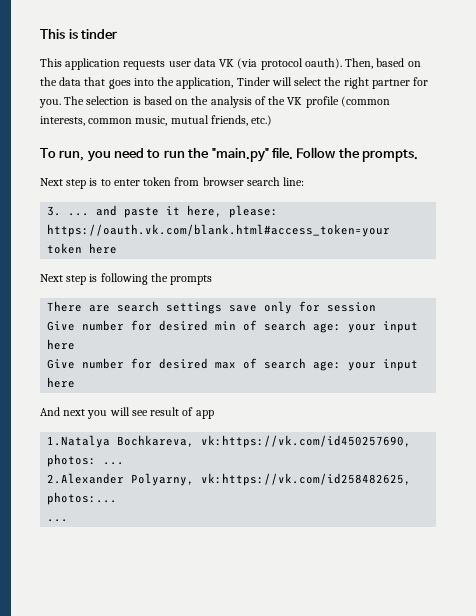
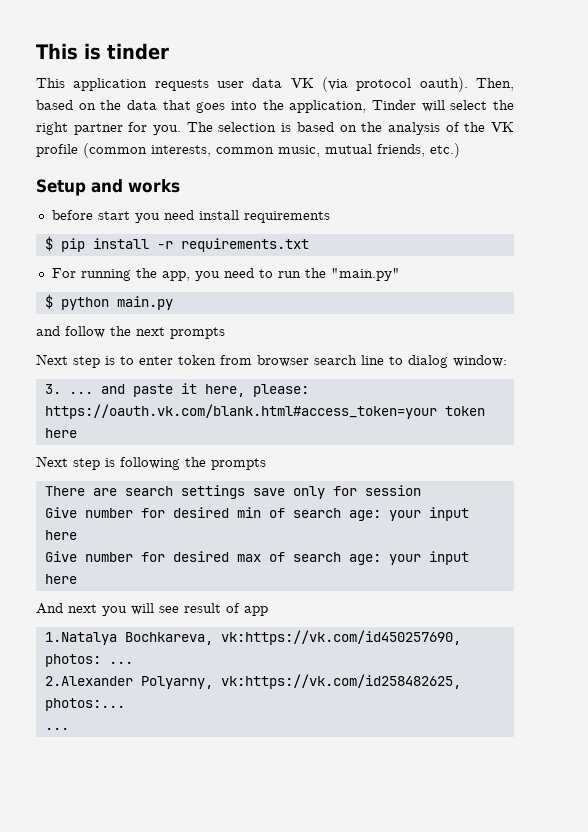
[40,148,85,161] To run, -> [36,179,180,196] [51,210,330,223] [44,236,309,252] [51,268,190,281] Setup and works // before start you need install requirements // $ pip install -r requirements.txt // For running the app,
[271,147,419,162] file. Follow the prompts. -> [44,294,173,310] [36,326,225,339] // $ python main.py // and follow the next prompts
[283,177,305,186] line: -> [361,355,507,368] line to dialog window:

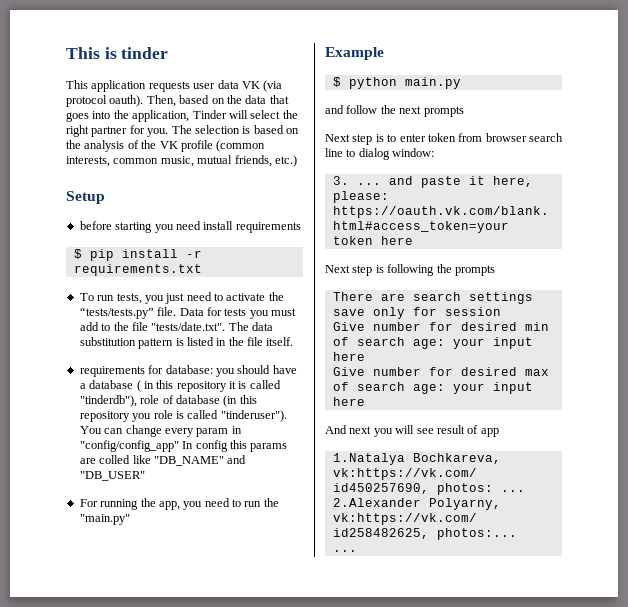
[91,179,180,193] and works -> (105, 197) none
[97,211,130,220] start -> [115,222,153,233] starting
(309, 245) none -> [79,292,284,304] [79,307,296,319] [79,322,273,331] [79,337,294,349] [79,365,297,377] [79,380,281,392] [79,395,257,407] [79,410,287,422] [79,425,242,437] [79,440,288,452] [79,455,247,466] [79,471,145,481] // To run tests, you just need to activate the “tests/tests.py” file. Data for tests you must add to the file "tests/date.txt". The data substitution pattern is listed in the file itself. // requirements for database: you should have a database ( in this repository it is called "tinderdb"), role of database (in this repository you role is called "tinderuser"). You can change every param in "config/config_app" In config this params are colled like "DB_NAME" and "DB_USER"
(400, 274) none -> [325,47,384,60] // Example

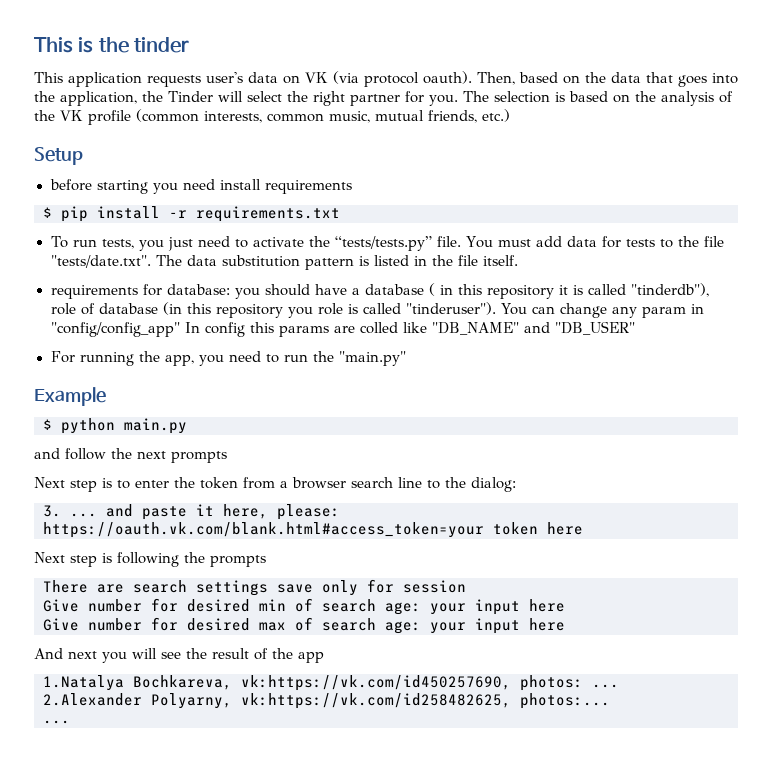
(117, 53) none -> [98,37,129,53] the
[193,80,239,89] user data -> [206,72,300,84] user's data on
(190, 116) none -> [142,91,163,102] the
[179,307,296,319] [79,322,99,331] Data for tests you must add -> [466,236,656,248] You must add data for tests
[164,428,194,437] every -> [612,306,638,318] any
(426, 138) none -> [174,477,195,488] the
(483, 137) none -> [280,481,288,488] a
[358,148,435,160] dialog window: -> [445,477,516,492] the dialog:
(434, 431) none -> [186,648,207,659] the
(479, 429) none -> [272,648,293,659] the

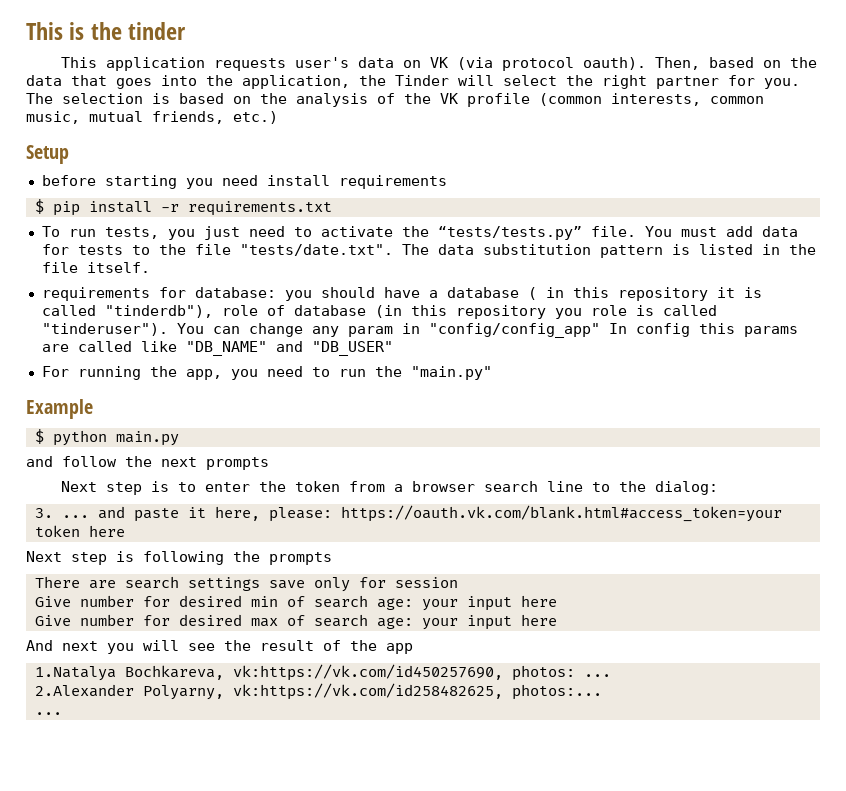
[359,322,398,334] colled -> [77,341,132,352] called

